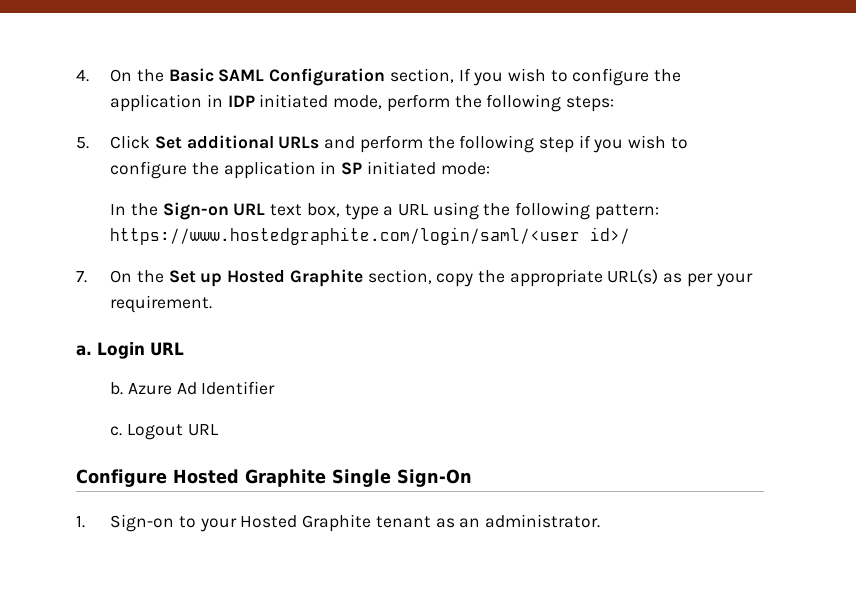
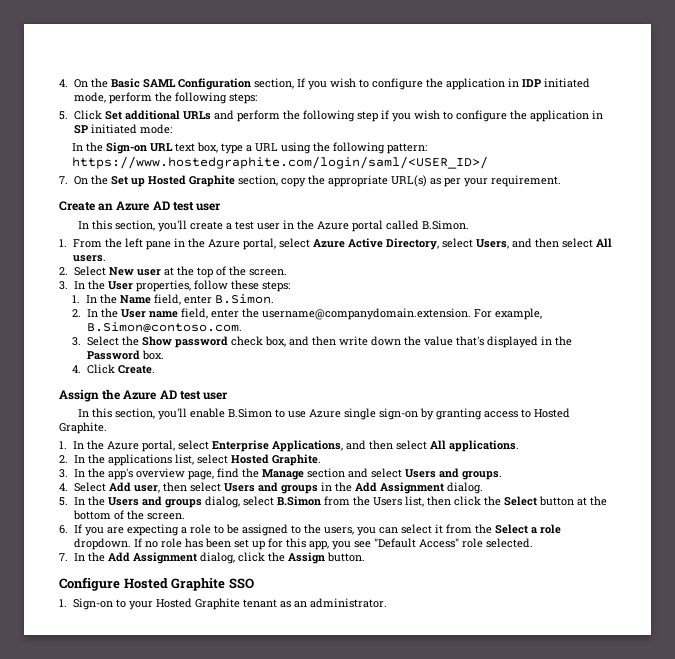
[110,227,631,245] https://www.hostedgraphite.com/login/saml/<user id>/ -> [72,156,489,169] https://www.hostedgraphite.com/login/saml/<USER_ID>/
[76,342,184,359] [110,381,276,395] [110,424,219,440] a. Login URL // b. Azure Ad Identifier // c. Logout URL -> [59,201,222,211] [77,220,469,232] [59,238,612,250] [72,255,106,262] [59,266,287,278] [59,280,290,292] [72,294,274,305] [72,308,542,320] [86,322,242,333] [72,336,572,348] [86,350,164,360] [72,364,155,374] [59,389,229,402] [77,408,570,420] [59,422,107,434] [59,440,519,452] [59,454,321,466] [59,468,502,480] [59,482,483,494] [59,496,607,508] [72,510,185,520] [59,524,561,536] [73,538,533,550] [59,552,365,564] Create an Azure AD test user // In this section, you'll create a test user in the Azure portal called B.Simon. // 1. From the left pane in the Azure portal, select Azure Active Directory, select Users, and then select All users. // 2. Select New user at the top of the screen. // 3. In the User properties, follow these steps: // 1. In the Name field, enter B.Simon. // 2. In the User name field, enter the username@companydomain.extension. For example, B.Simon@contoso.com. // 3. Select the Show password check box, and then write down the value that's displayed in the Password box. // 4. Click Create. // Assign the Azure AD test user // In this section, you'll enable B.Simon to use Azure single sign-on by granting access to Hosted Graphite. // 1. In the Azure portal, select Enterprise Applications, and then select All applications. // 2. In the applications list, select Hosted Graphite. // 3. In the app's overview page, find the Manage section and select Users and groups. // 4. Select Add user, then select Users and groups in the Add Assignment dialog. // 5. In the Users and groups dialog, select B.Simon from the Users list, then click the Select button at the bottom of the screen. // 6. If you are expecting a role to be assigned to the users, you can select it from the Select a role dropdown. If no role has been set up for this app, you see "Default Access" role selected. // 7. In the Add Assignment dialog, click the Assign button.
[332,469,472,487] Single Sign-On -> [228,578,254,589] SSO

